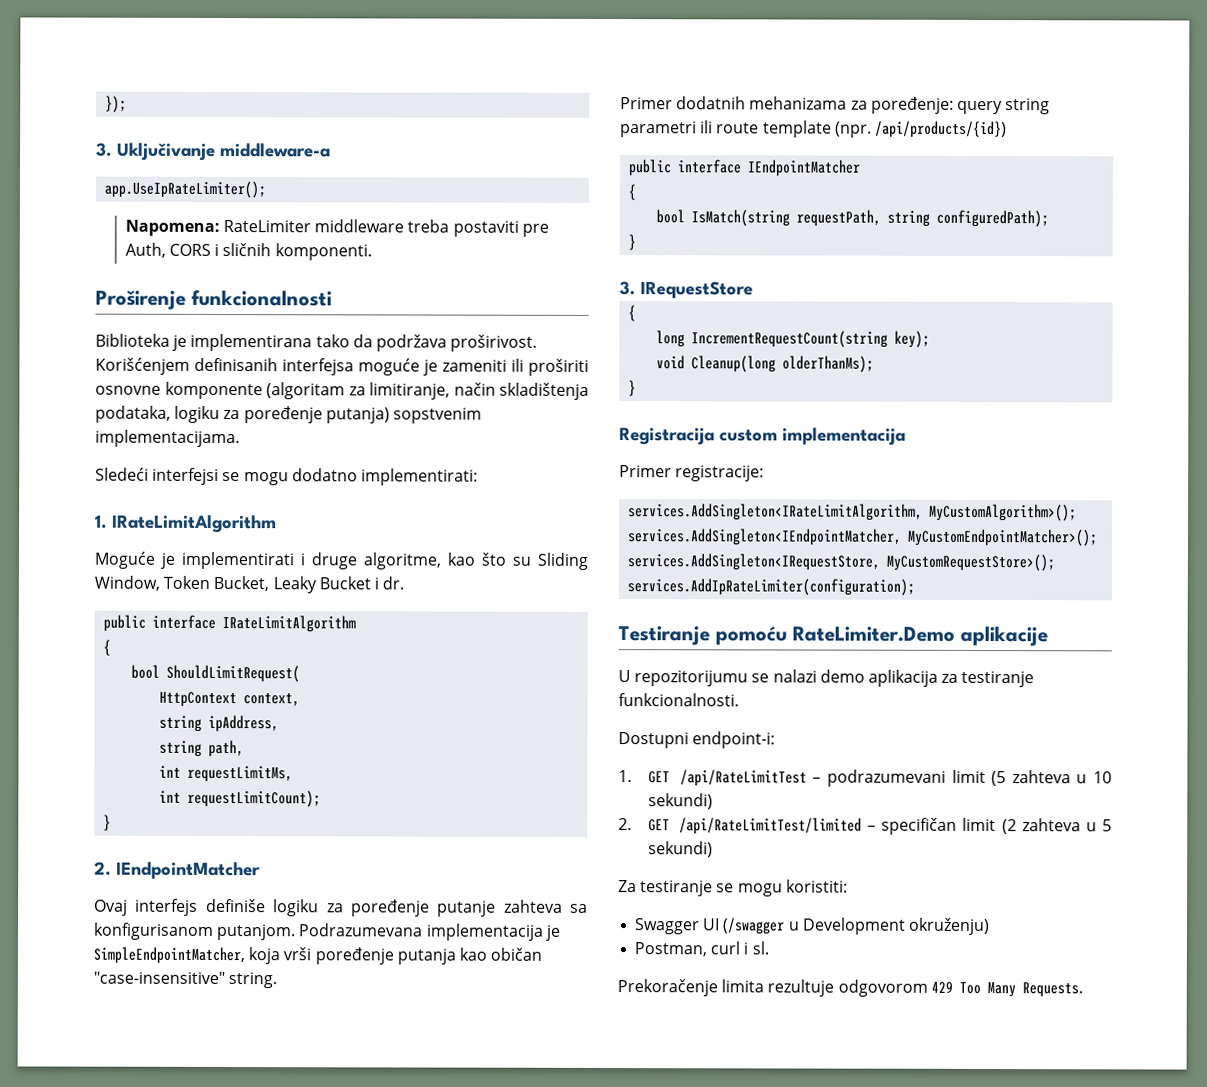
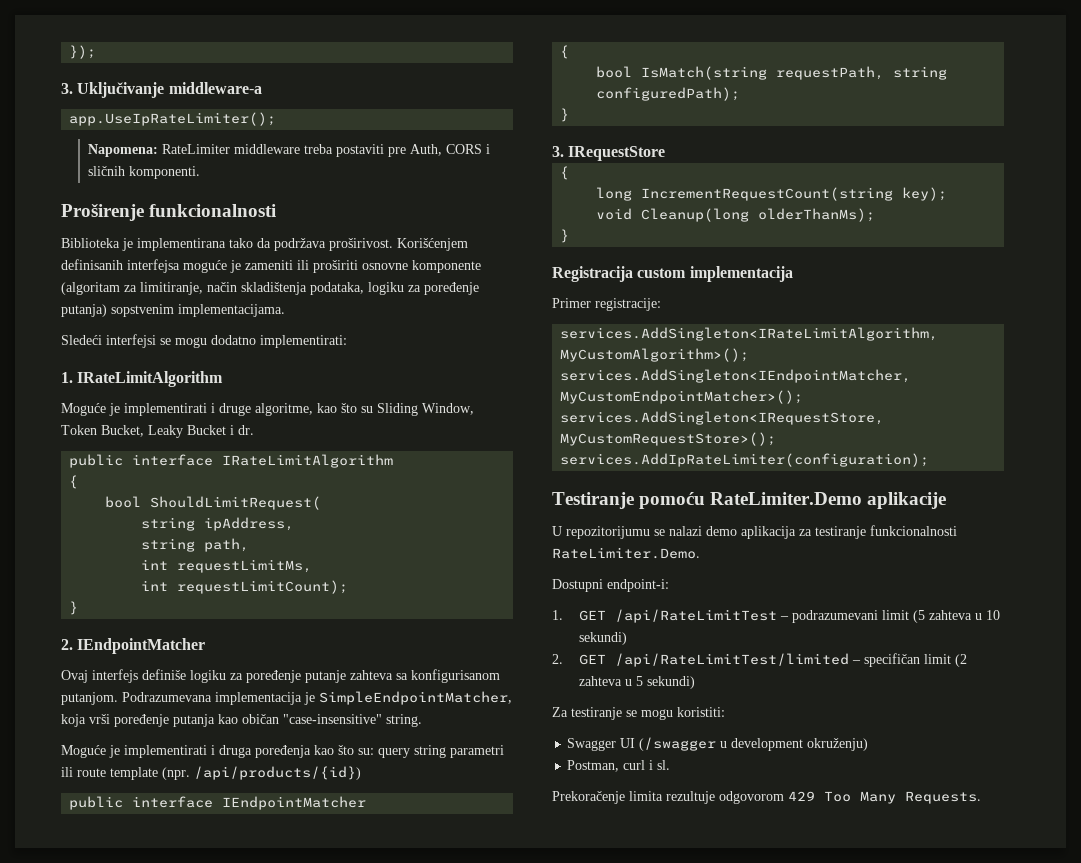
[159,691,301,708] // HttpContext context, -> (322, 503) none
[620,96,954,114] Primer dodatnih mehanizama za poređenje: -> [61,745,374,758] Moguće je implementirati i druga poređenja kao što su:
[618,693,739,707] funkcionalnosti. -> [870,525,957,536] [552,547,700,559] funkcionalnosti RateLimiter.Demo.
[801,917,906,935] Development -> [731,738,804,751] development

